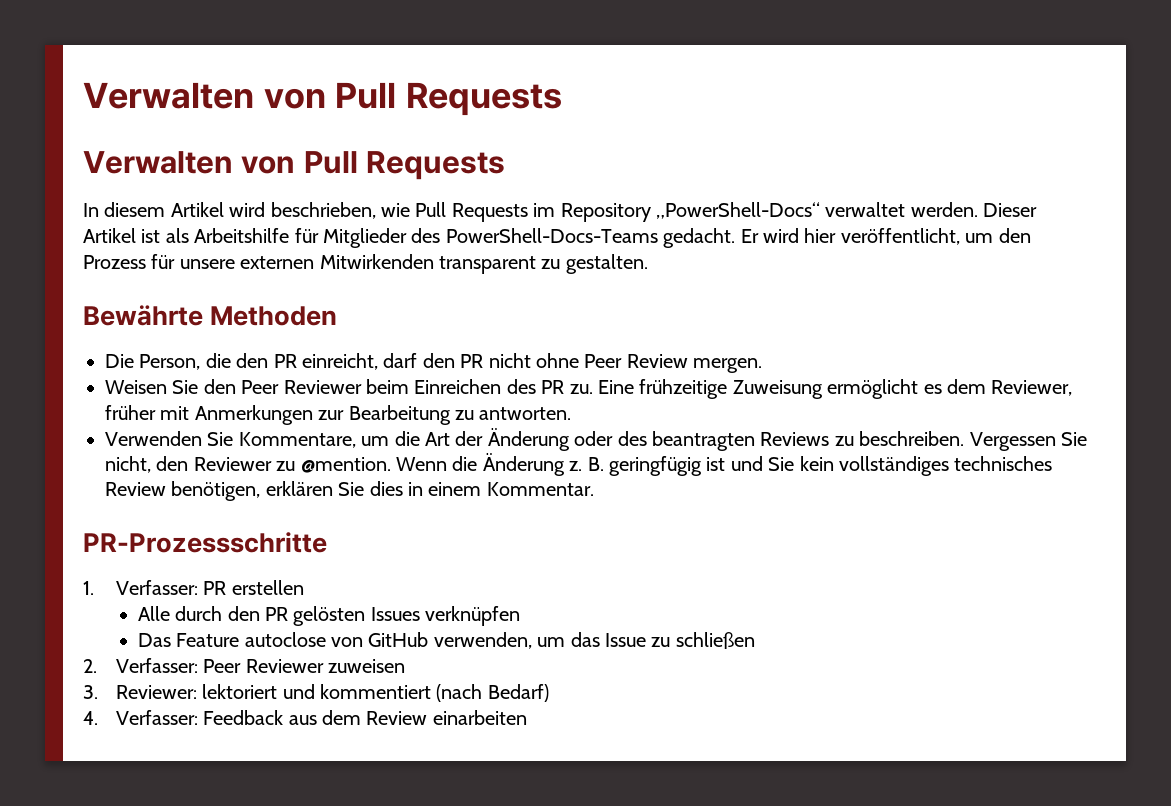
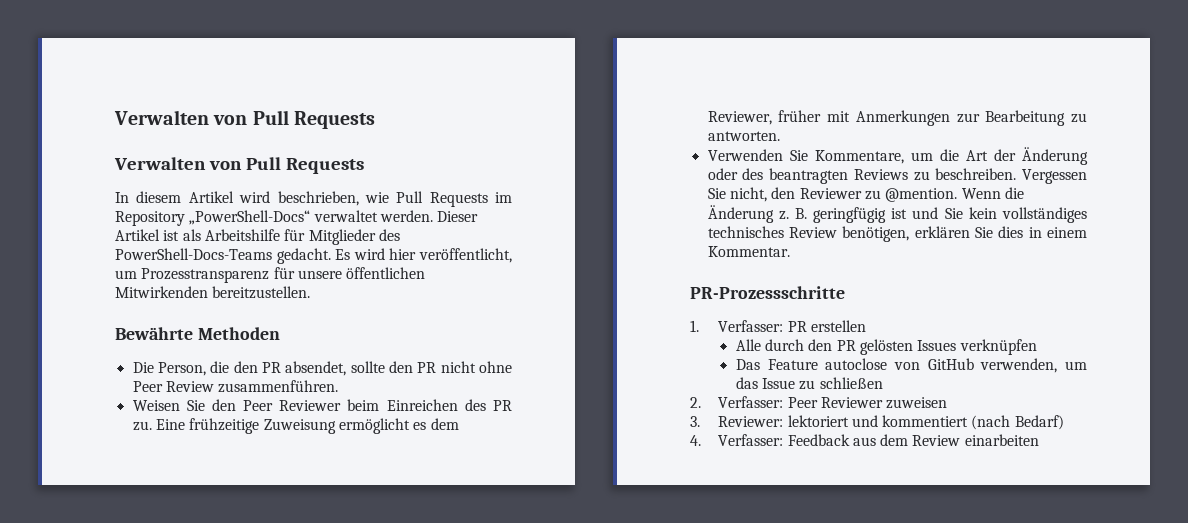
[740,229,759,243] Er -> [335,249,351,260] Es
[998,228,1031,243] [83,254,648,274] den Prozess für unsere externen Mitwirkenden transparent zu gestalten. -> [141,267,426,283] [115,286,311,299] Prozesstransparenz für unsere öffentlichen Mitwirkenden bereitzustellen.
[302,353,418,370] einreicht, darf -> [285,361,385,376] absendet, sollte
[693,358,763,373] mergen. -> [218,380,339,393] zusammenführen.

